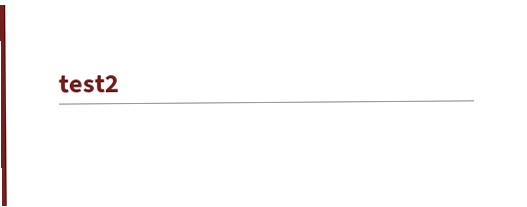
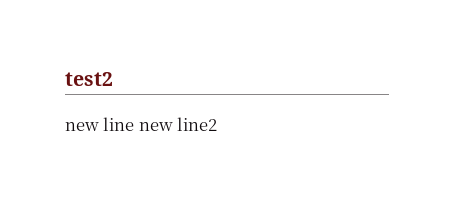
(119, 83) none -> [65,117,218,131] // new line new line2

